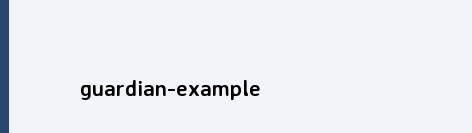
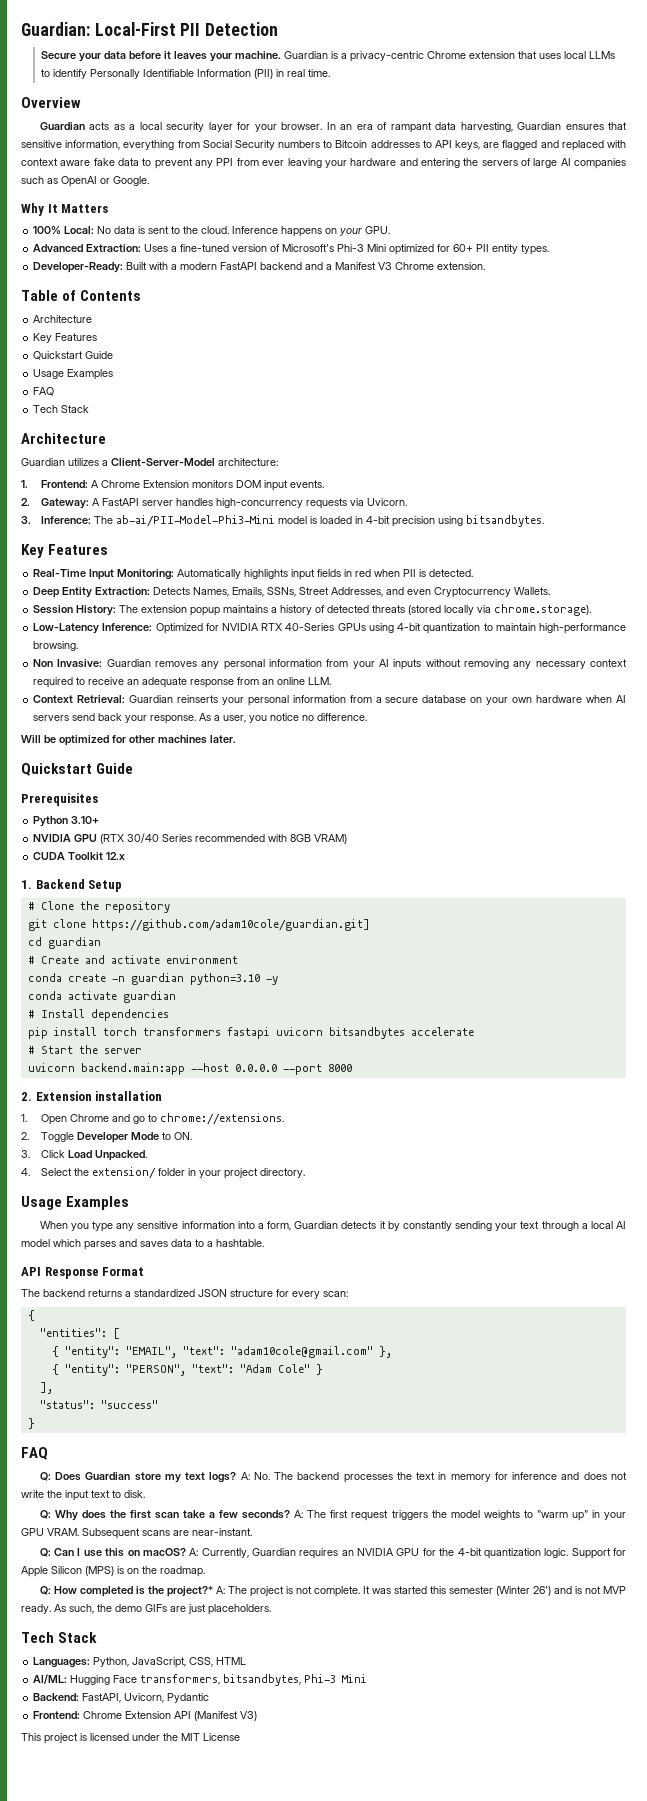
[80,80,261,100] guardian-example -> [21,22,279,36] [40,51,615,62] [40,69,330,79] [21,97,81,108] [39,122,627,133] [21,140,626,151] [21,158,627,169] [21,176,149,187] [21,203,109,216] [33,226,391,237] [33,244,550,255] [33,262,486,273] [21,290,142,301] [33,315,93,323] [33,333,98,343] [33,351,114,360] [33,369,114,380] [33,387,55,396] [33,405,90,413] [21,433,106,444] [21,458,278,466] [21,480,324,491] [21,498,407,509] [21,515,544,527] [21,544,109,558] [33,569,474,580] [33,587,551,598] [33,604,592,616] [33,623,626,634] [33,641,79,651] [33,659,627,670] [33,677,332,688] [33,695,626,706] [33,713,368,724] [21,735,236,746] [21,763,134,776] [21,793,98,806] [33,816,100,827] [33,833,348,844] [33,852,126,860] [21,879,123,892] [27,901,170,913] [27,919,370,931] [27,937,101,949] [27,955,238,964] [27,973,278,985] [27,991,176,1003] [27,1009,169,1021] [27,1027,474,1039] [27,1045,142,1054] [27,1063,352,1075] [21,1091,163,1101] [21,1113,284,1125] [21,1132,192,1143] [21,1150,147,1161] [21,1167,305,1179] [21,1196,130,1210] [39,1221,626,1232] [21,1239,264,1250] [21,1267,145,1279] [21,1289,348,1299] [27,1310,35,1321] [39,1328,120,1339] [51,1346,392,1358] [51,1364,323,1376] [39,1382,53,1394] [39,1400,158,1409] [27,1418,35,1429] [21,1447,48,1460] [39,1472,627,1483] [21,1490,145,1501] [39,1510,626,1521] [21,1528,252,1539] [39,1548,627,1559] [21,1566,205,1577] [39,1586,626,1597] [21,1604,271,1615] [21,1632,98,1643] [33,1657,247,1668] [33,1674,368,1686] [33,1693,210,1703] [33,1711,258,1721] [21,1733,240,1744] Guardian: Local-First PII Detection // Secure your data before it leaves your machine. Guardian is a privacy-centric Chrome extension that uses local LLMs to identify Personally Identifiable Information (PII) in real time. // Overview // Guardian acts as a local security layer for your browser. In an era of rampant data harvesting, Guardian ensures that sensitive information, everything from Social Security numbers to Bitcoin addresses to API keys, are flagged and replaced with context aware fake data to prevent any PPI from ever leaving your hardware and entering the servers of large AI companies such as OpenAI or Google. // Why It Matters // 100% Local: No data is sent to the cloud. Inference happens on your GPU. // Advanced Extraction: Uses a fine-tuned version of Microsoft's Phi-3 Mini optimized for 60+ PII entity types. // Developer-Ready: Built with a modern FastAPI backend and a Manifest V3 Chrome extension. // Table of Contents // Architecture // Key Features // Quickstart Guide // Usage Examples // FAQ // Tech Stack // Architecture // Guardian utilizes a Client-Server-Model architecture: // 1. Frontend: A Chrome Extension monitors DOM input events. // 2. Gateway: A FastAPI server handles high-concurrency requests via Uvicorn. // 3. Inference: The ab-ai/PII-Model-Phi3-Mini model is loaded in 4-bit precision using bitsandbytes. // Key Features // Real-Time Input Monitoring: Automatically highlights input fields in red when PII is detected. // Deep Entity Extraction: Detects Names, Emails, SSNs, Street Addresses, and even Cryptocurrency Wallets. // Session History: The extension popup maintains a history of detected threats (stored locally via chrome.storage). // Low-Latency Inference: Optimized for NVIDIA RTX 40-Series GPUs using 4-bit quantization to maintain high-performance browsing. // Non Invasive: Guardian removes any personal information from your AI inputs without removing any necessary context required to receive an adequate response from an online LLM. // Context Retrieval: Guardian reinserts your personal information from a secure database on your own hardware when AI servers send back your response. As a user, you notice no difference. // Will be optimized for other machines later. // Quickstart Guide // Prerequisites // Python 3.10+ // NVIDIA GPU (RTX 30/40 Series recommended with 8GB VRAM) // CUDA Toolkit 12.x // 1. Backend Setup // # Clone the repository // git clone https://github.com/adam10cole/guardian.git] // cd guardian // # Create and activate environment // conda create -n guardian python=3.10 -y // conda activate guardian // # Install dependencies // pip install torch transformers fastapi uvicorn bitsandbytes accelerate // # Start the server // uvicorn backend.main:app --host 0.0.0.0 --port 8000 // 2. Extension installation // 1. Open Chrome and go to chrome://extensions. // 2. Toggle Developer Mode to ON. // 3. Click Load Unpacked. // 4. Select the extension/ folder in your project directory. // Usage Examples // When you type any sensitive information into a form, Guardian detects it by constantly sending your text through a local AI model which parses and saves data to a hashtable. // API Response Format // The backend returns a standardized JSON structure for every scan: // { // "entities": [ // { "entity": "EMAIL", "text": "adam10cole@gmail.com" }, // { "entity": "PERSON", "text": "Adam Cole" } // ], // "status": "success" // } // FAQ // Q: Does Guardian store my text logs? A: No. The backend processes the text in memory for inference and does not write the input text to disk. // Q: Why does the first scan take a few seconds? A: The first request triggers the model weights to "warm up" in your GPU VRAM. Subsequent scans are near-instant. // Q: Can I use this on macOS? A: Currently, Guardian requires an NVIDIA GPU for the 4-bit quantization logic. Support for Apple Silicon (MPS) is on the roadmap. // Q: How completed is the project?* A: The project is not complete. It was started this semester (Winter 26') and is not MVP ready. As such, the demo GIFs are just placeholders. // Tech Stack // Languages: Python, JavaScript, CSS, HTML // AI/ML: Hugging Face transformers, bitsandbytes, Phi-3 Mini // Backend: FastAPI, Uvicorn, Pydantic // Frontend: Chrome Extension API (Manifest V3) // This project is licensed under the MIT License

